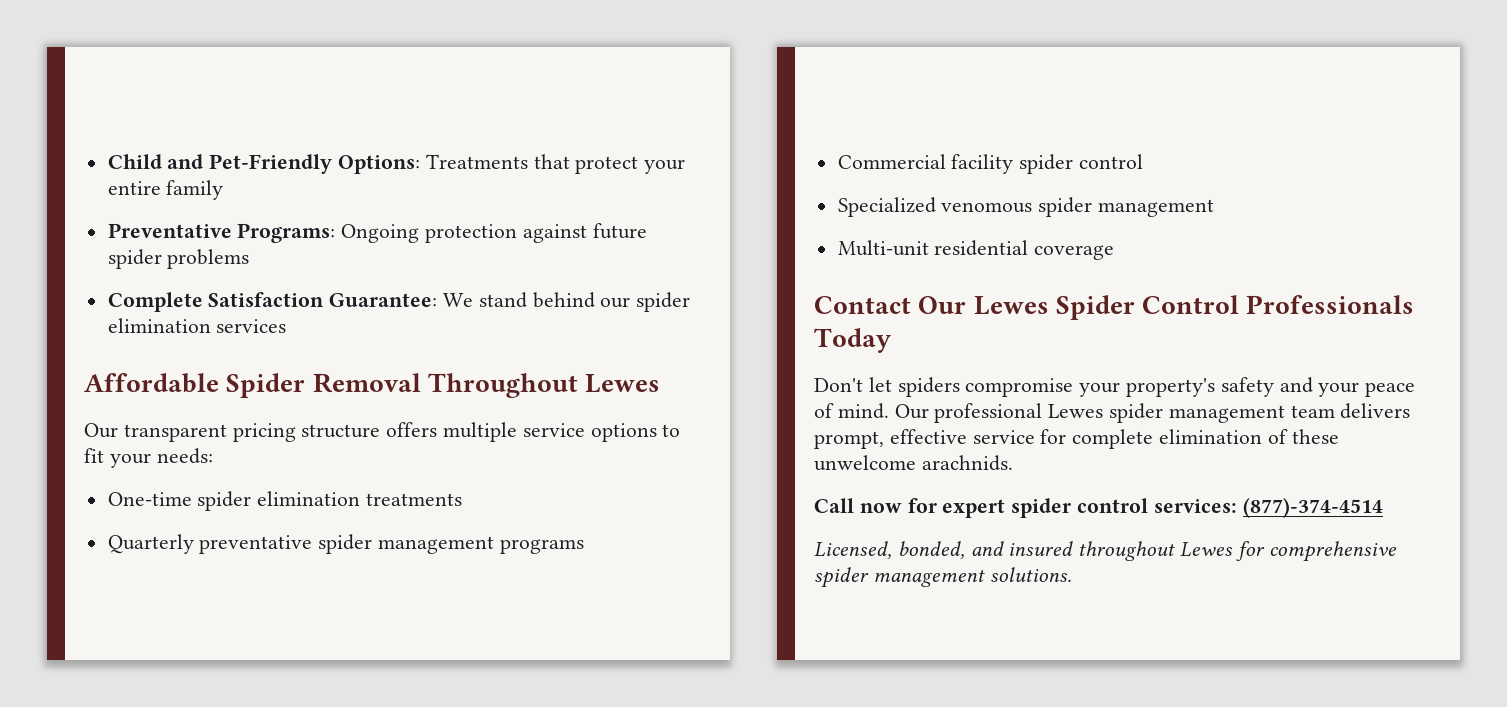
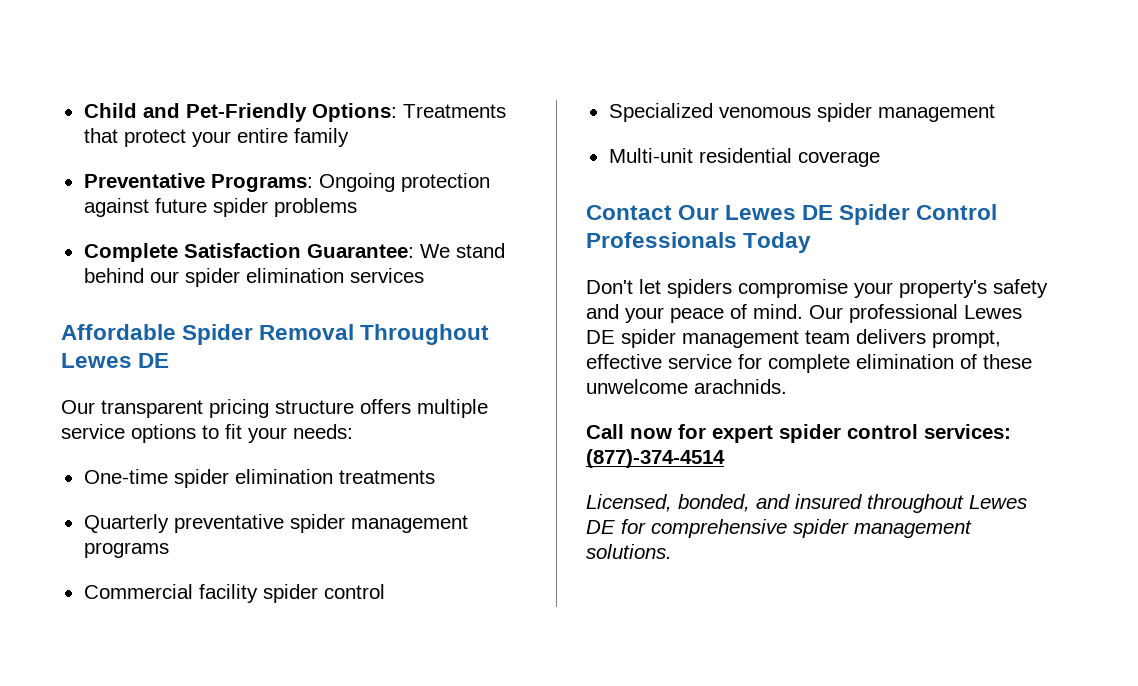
(661, 383) none -> [138,353,170,368] DE
(1049, 305) none -> [802,205,834,220] DE
(1104, 411) none -> [586,330,615,344] DE
(1234, 549) none -> [586,520,615,534] DE

